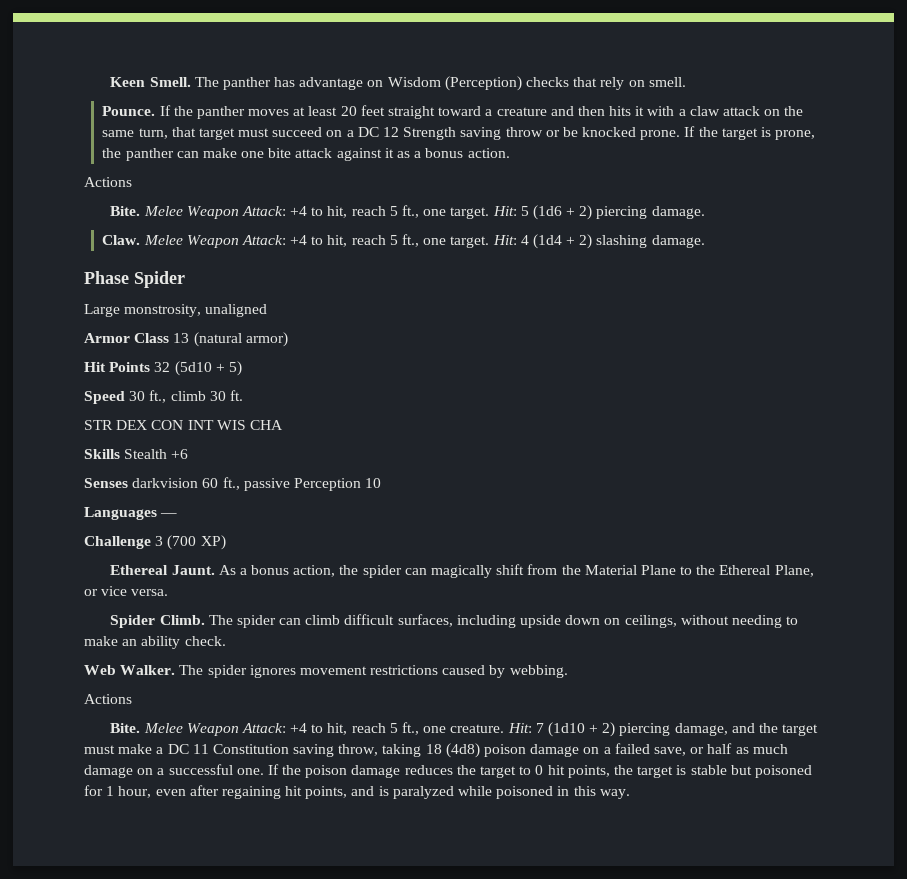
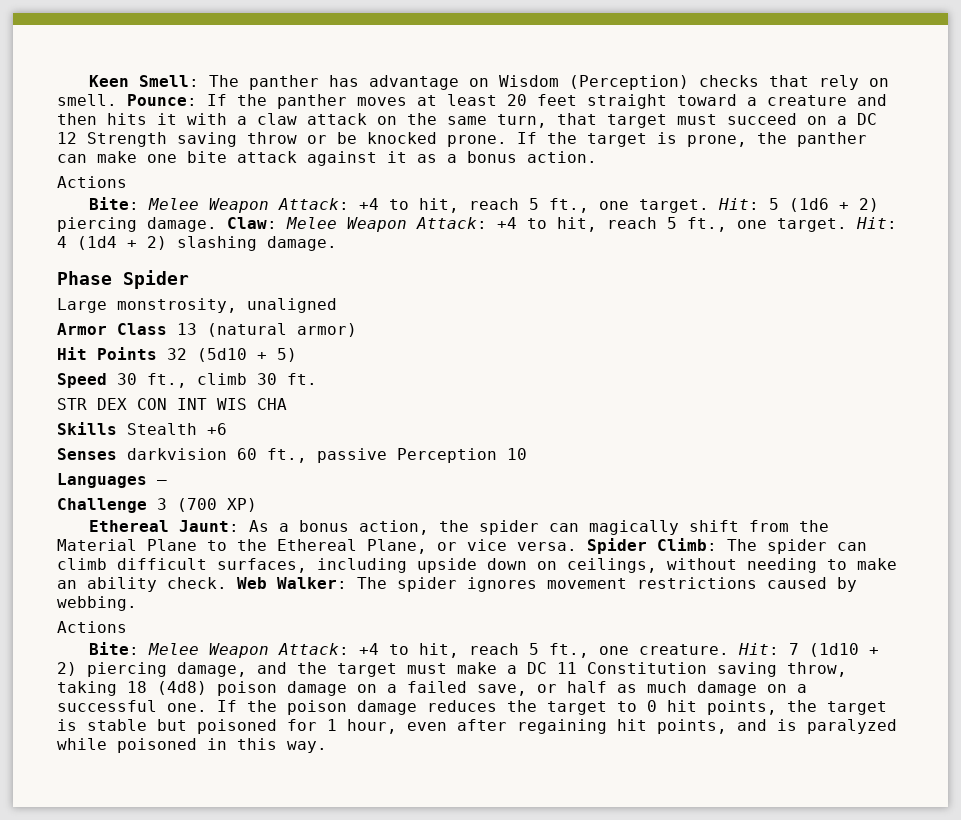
[149,77,191,87] Smell. -> [138,75,199,87] Smell:
[102,106,156,116] // Pounce. -> [127,94,197,106] Pounce:
[110,206,141,216] Bite. -> [88,197,139,210] Bite:
[102,235,141,245] // Claw. -> [227,217,277,229] Claw:
[171,565,215,575] Jaunt. -> [178,520,239,532] Jaunt:
[110,615,205,628] // Spider Climb. -> [587,538,717,554] Spider Climb:
[84,665,176,675] // Web Walker. -> [237,577,347,589] Web Walker:
[110,723,141,733] Bite. -> [88,642,139,655] Bite:

